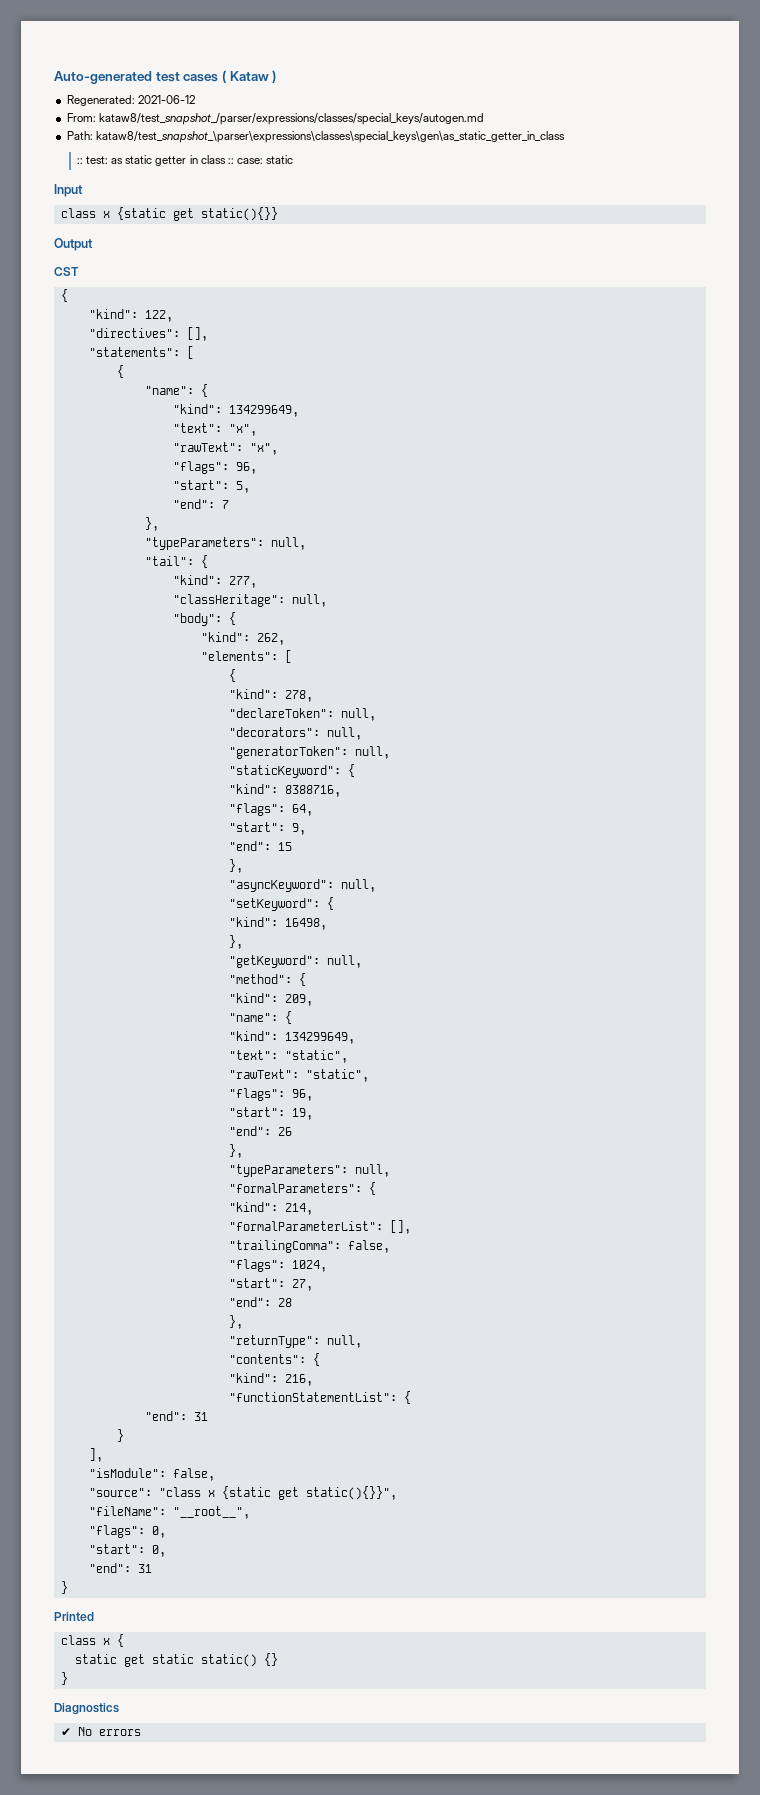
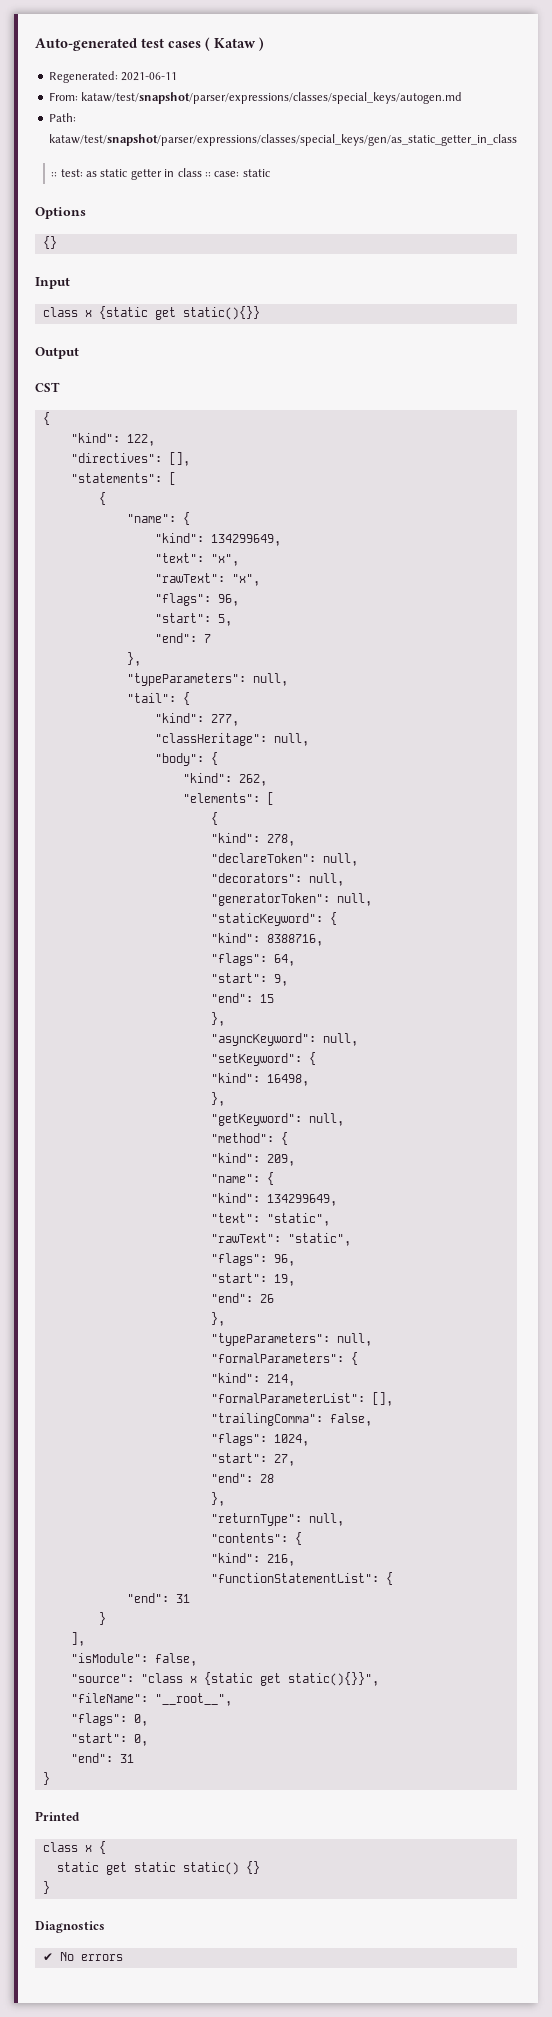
[137,95,195,104] 2021-06-12 -> [121,72,178,81] 2021-06-11
[98,113,484,125] kataw8/test_snapshot_/parser/expressions/classes/special_keys/autogen.md -> [81,92,463,104] kataw/test/snapshot/parser/expressions/classes/special_keys/autogen.md
[95,131,565,143] kataw8/test_snapshot_\parser\expressions\classes\special_keys\gen\as_static_getter_in_class -> [48,134,517,146] kataw/test/snapshot/parser/expressions/classes/special_keys/gen/as_static_getter_in_class
(293, 159) none -> [35,207,86,219] [42,236,57,249] // Options // {}

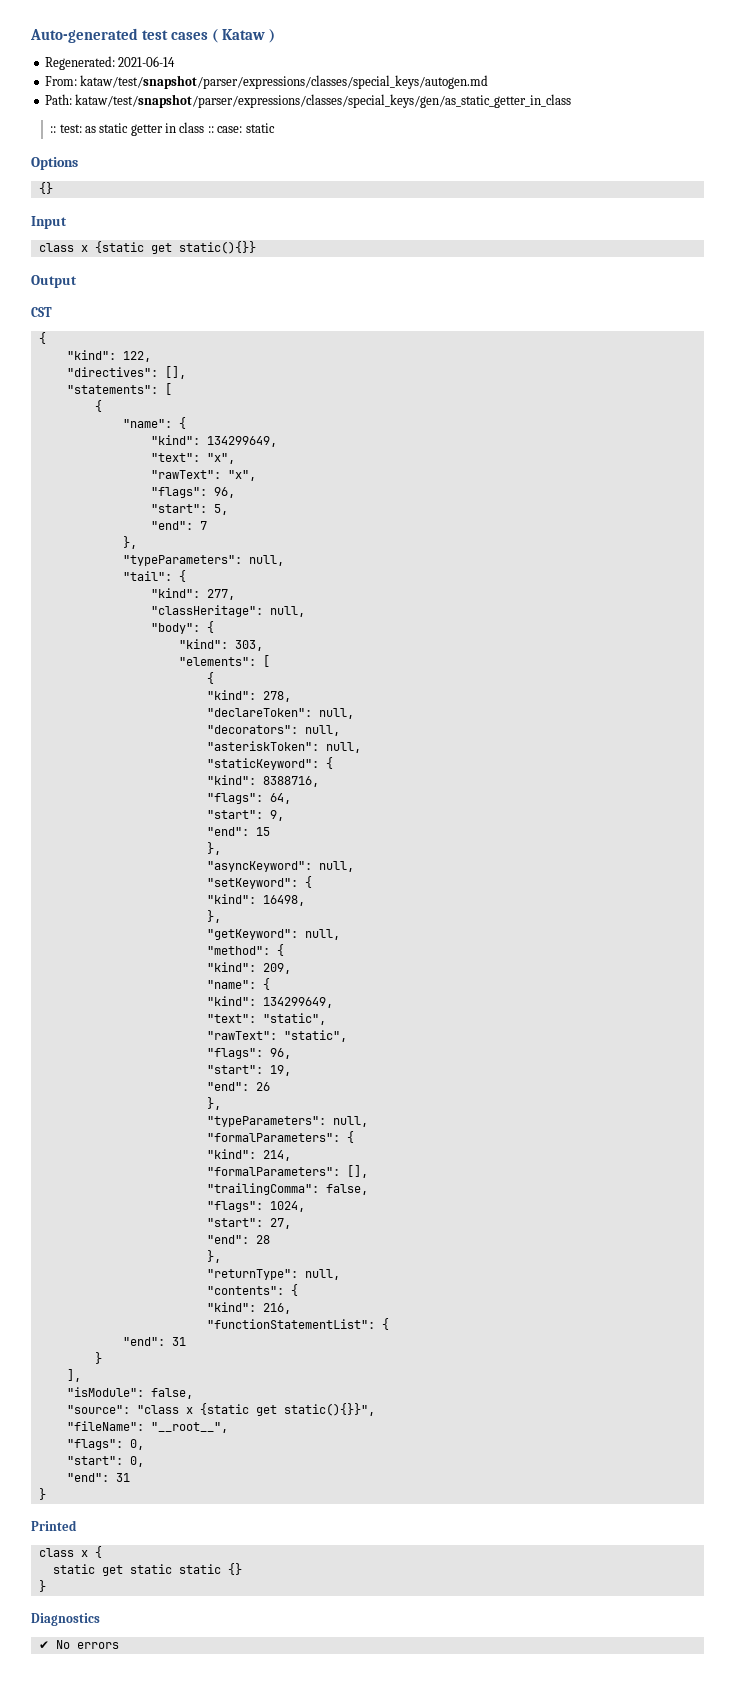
[121,72,178,81] 2021-06-11 -> [118,56,176,67] 2021-06-14
[238,774,267,786] 262, -> [234,640,263,651] 303,
[210,893,330,906] "generatorToken": -> [206,741,319,751] "asteriskToken":
[210,1393,365,1403] "formalParameterList": -> [206,1167,340,1176] "formalParameters":
[182,1862,239,1875] static() -> [178,1564,221,1574] static

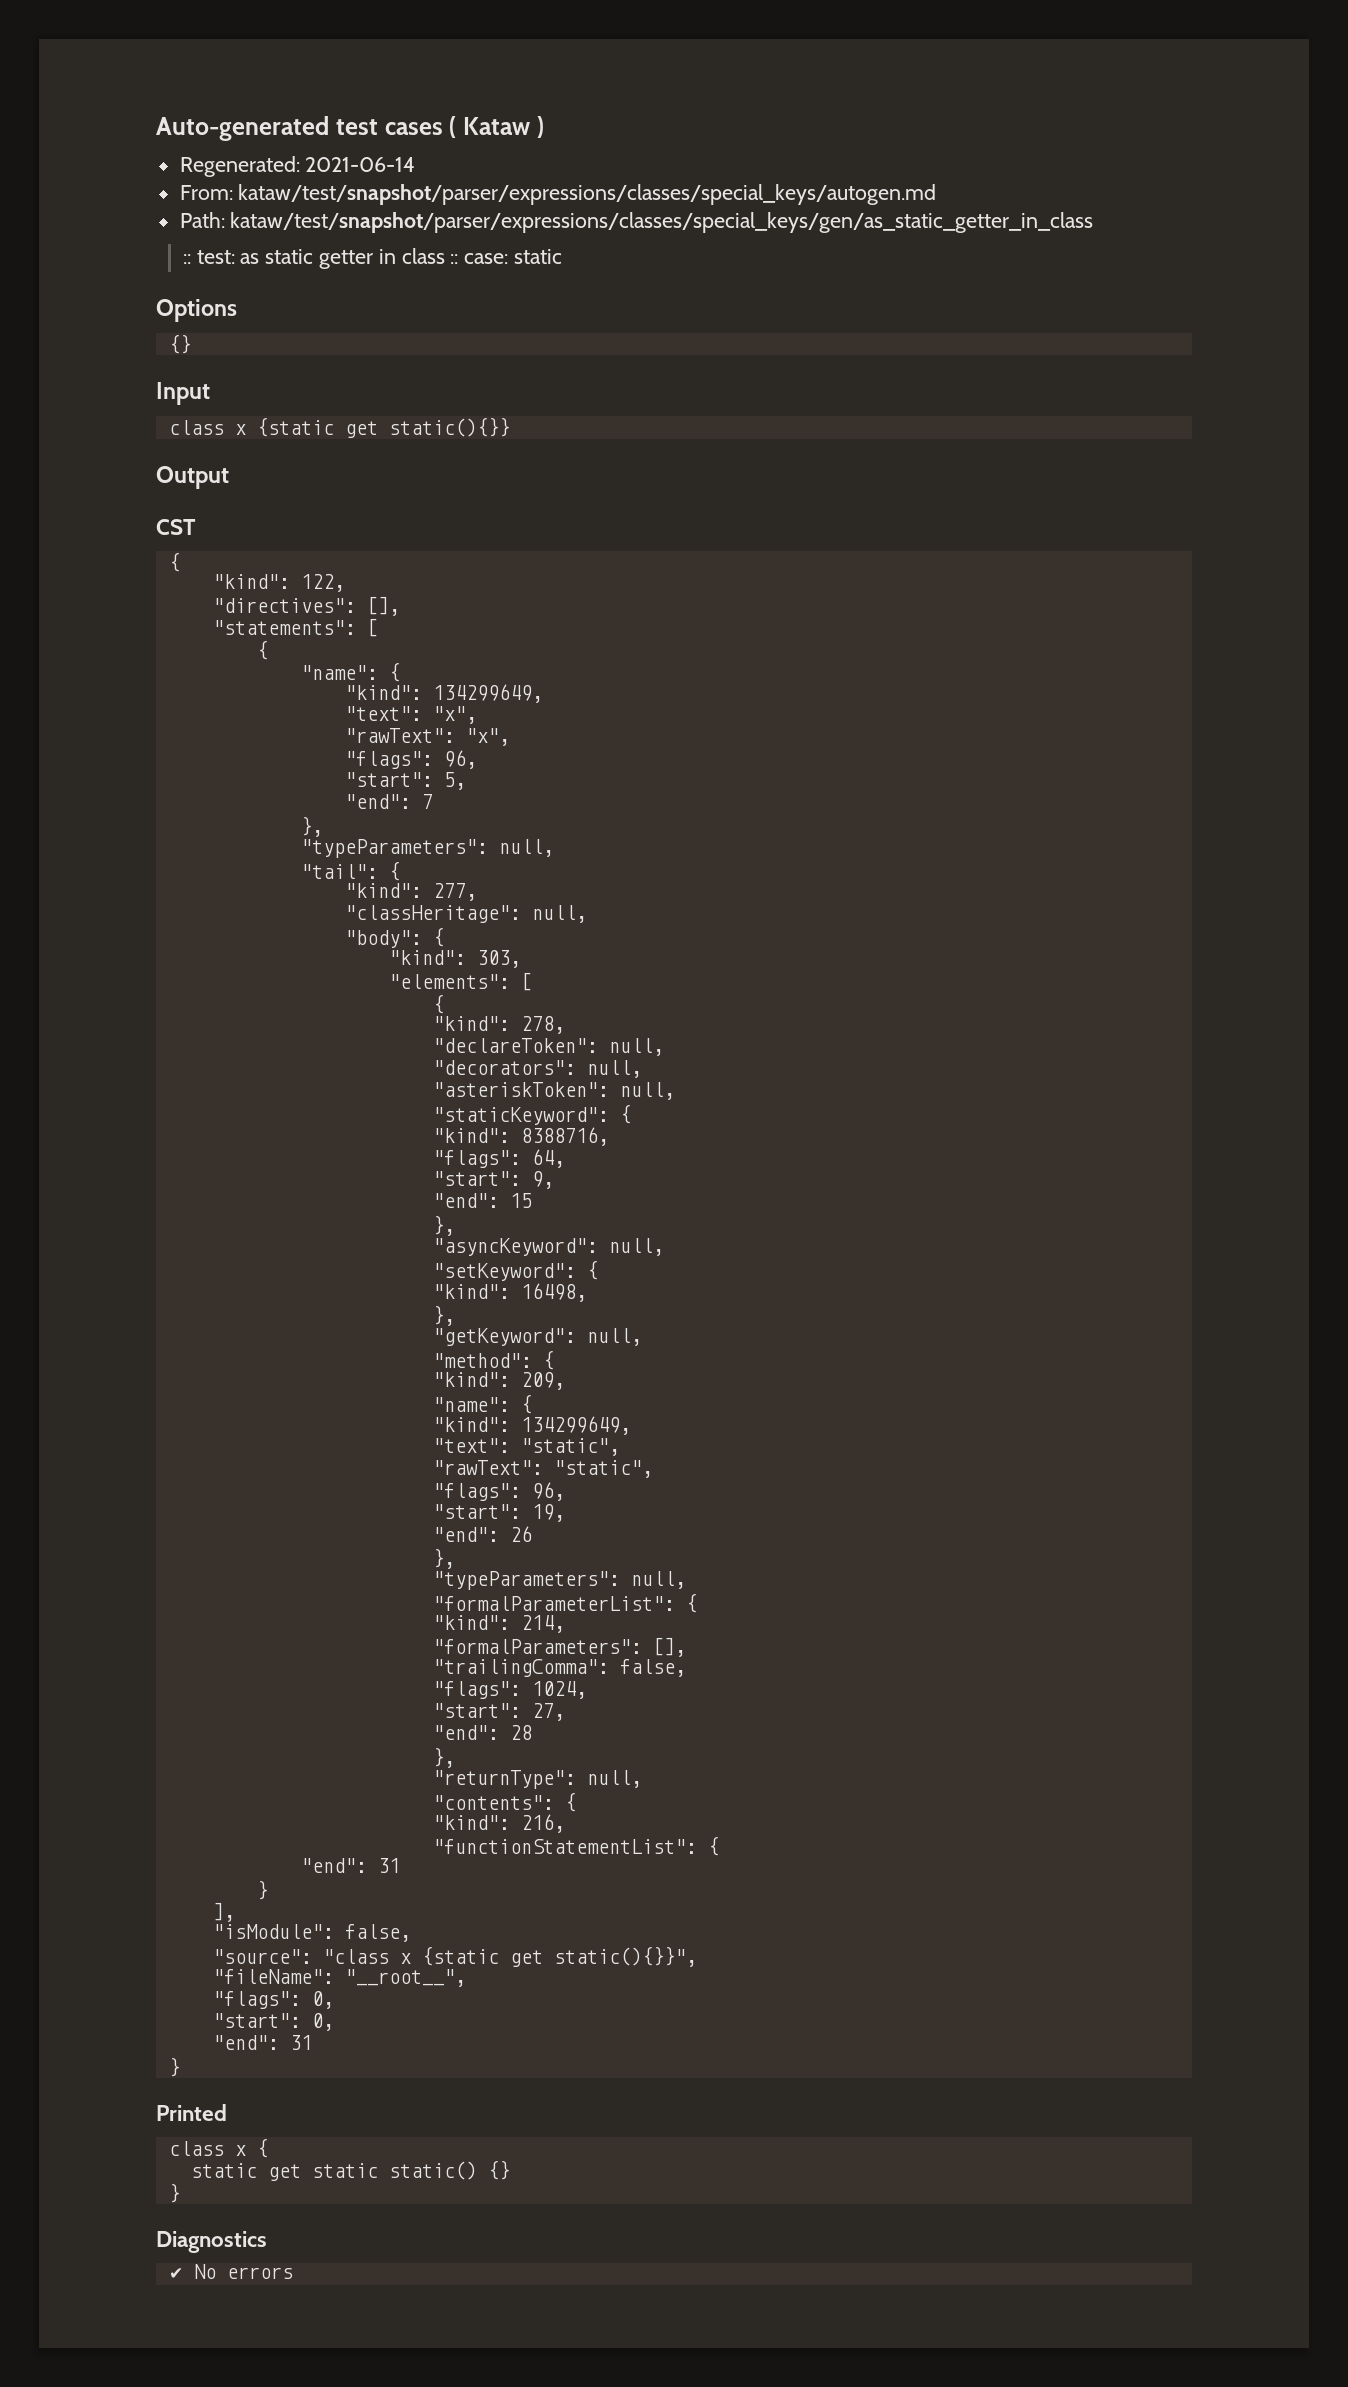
[206,1133,340,1142] "formalParameters": -> [432,1596,675,1611] "formalParameterList":
[178,1564,221,1574] static -> [388,2161,477,2180] static()

